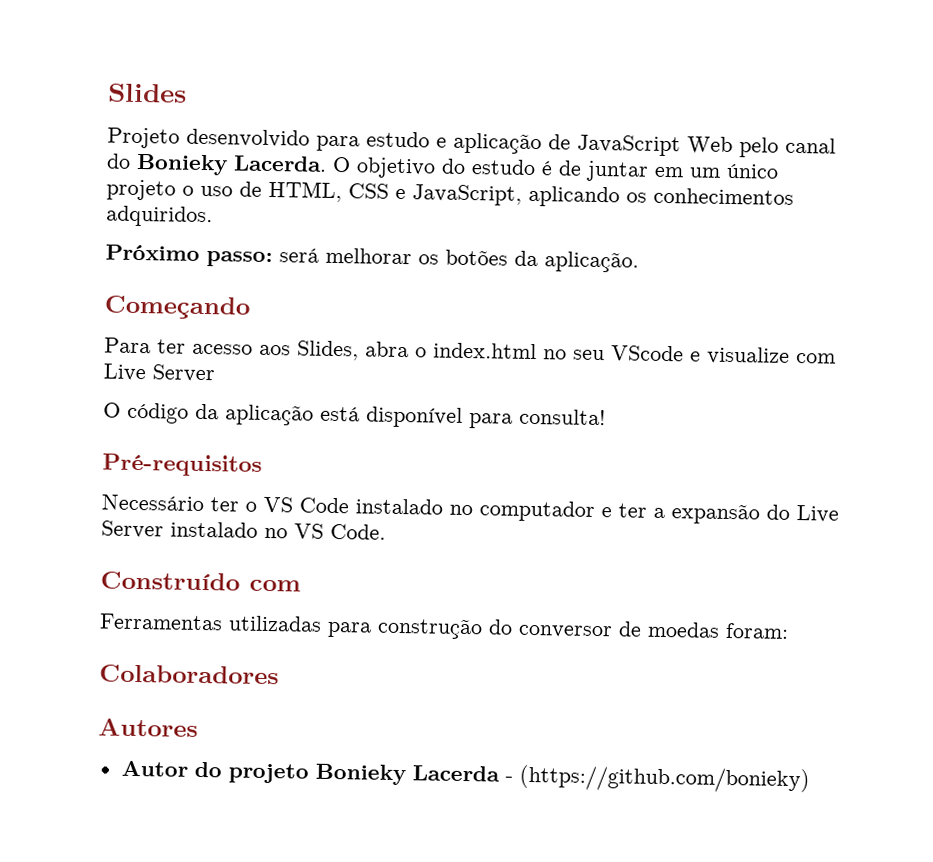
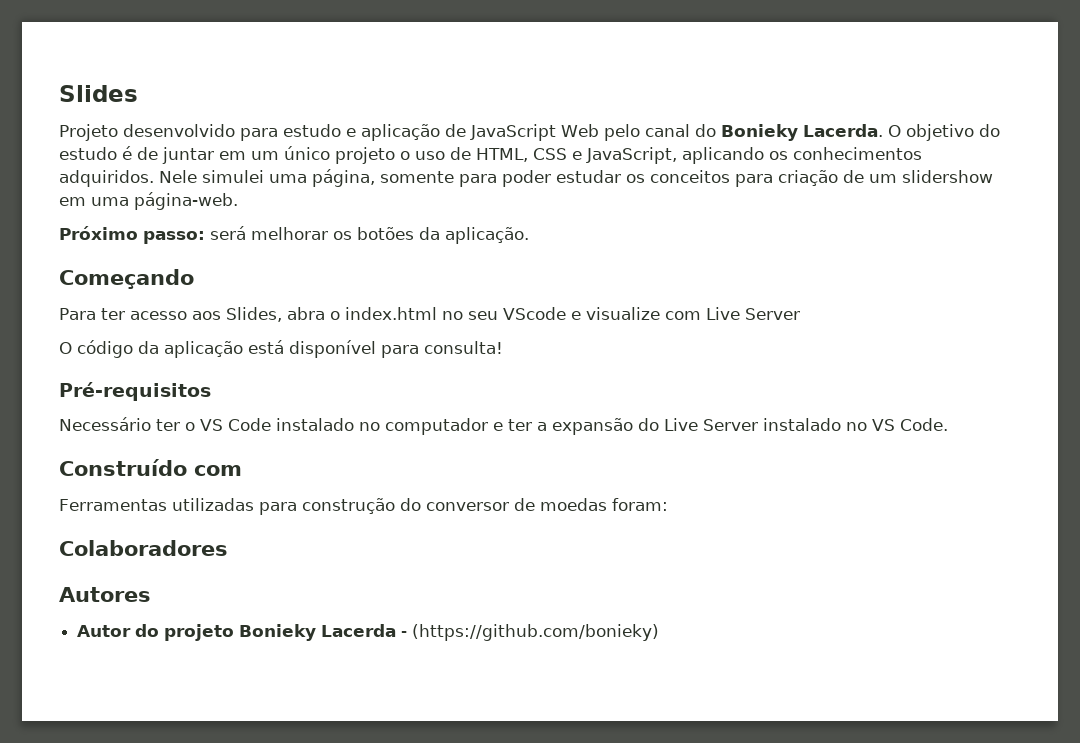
(213, 216) none -> [159,169,993,187] [59,192,238,210] Nele simulei uma página, somente para poder estudar os conceitos para criação de um slidershow em uma página-web.

